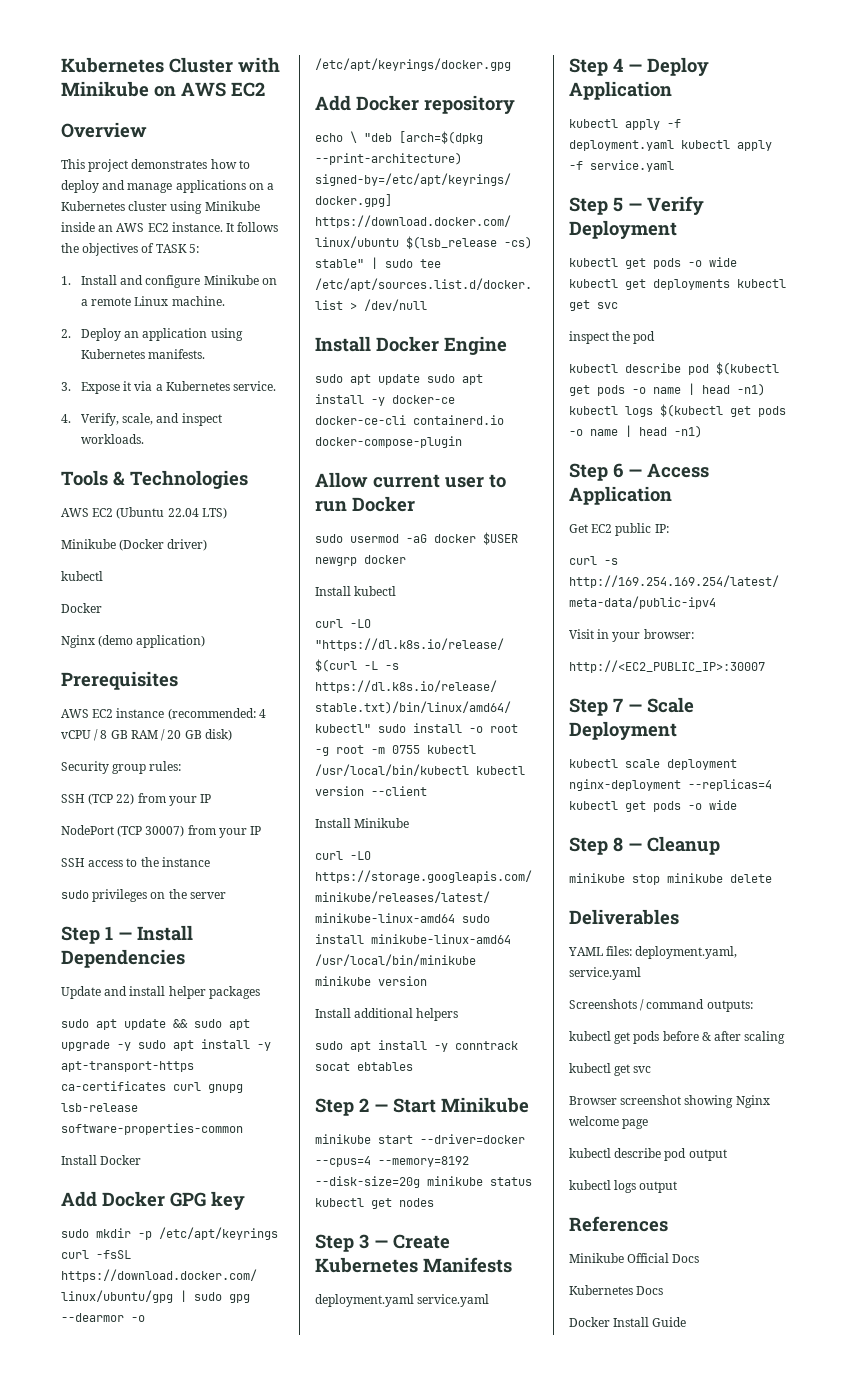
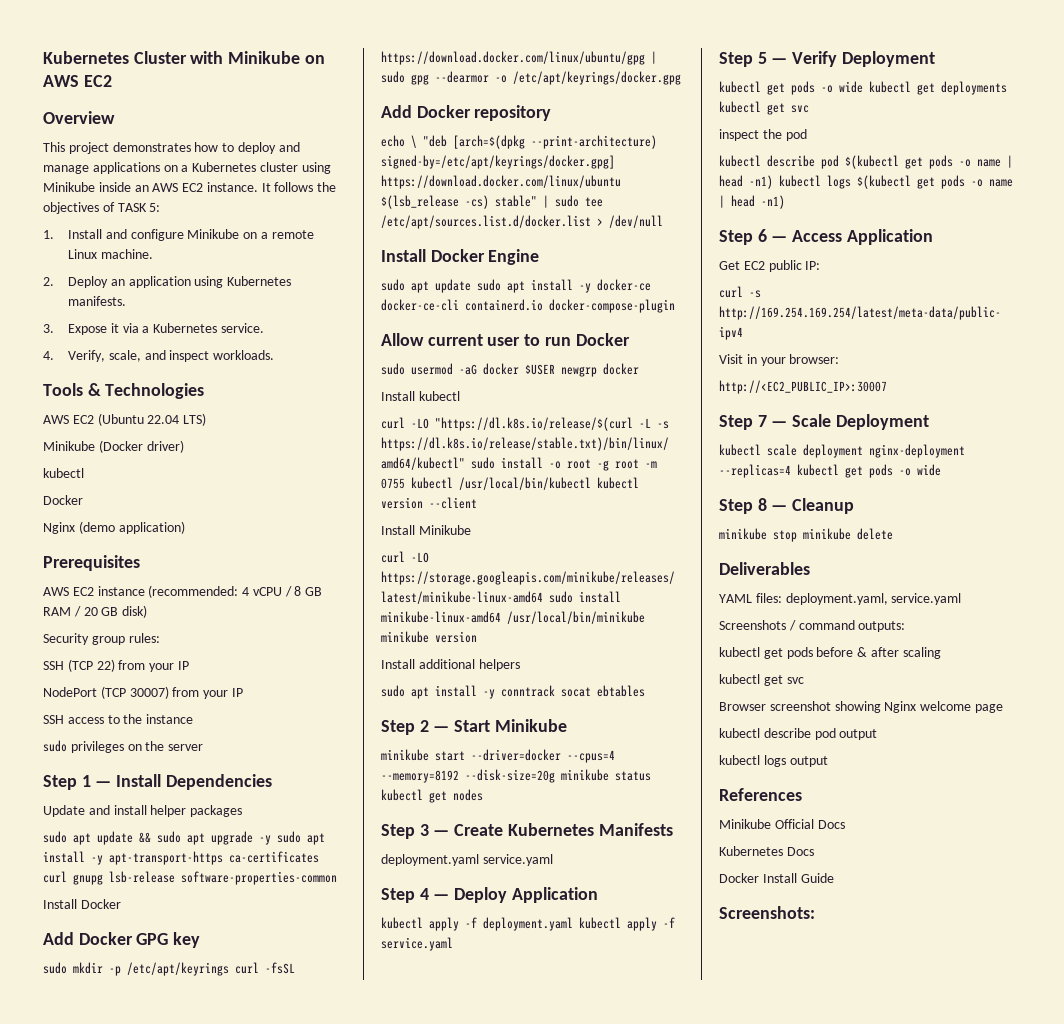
(687, 1322) none -> [719,906,815,919] // Screenshots:

